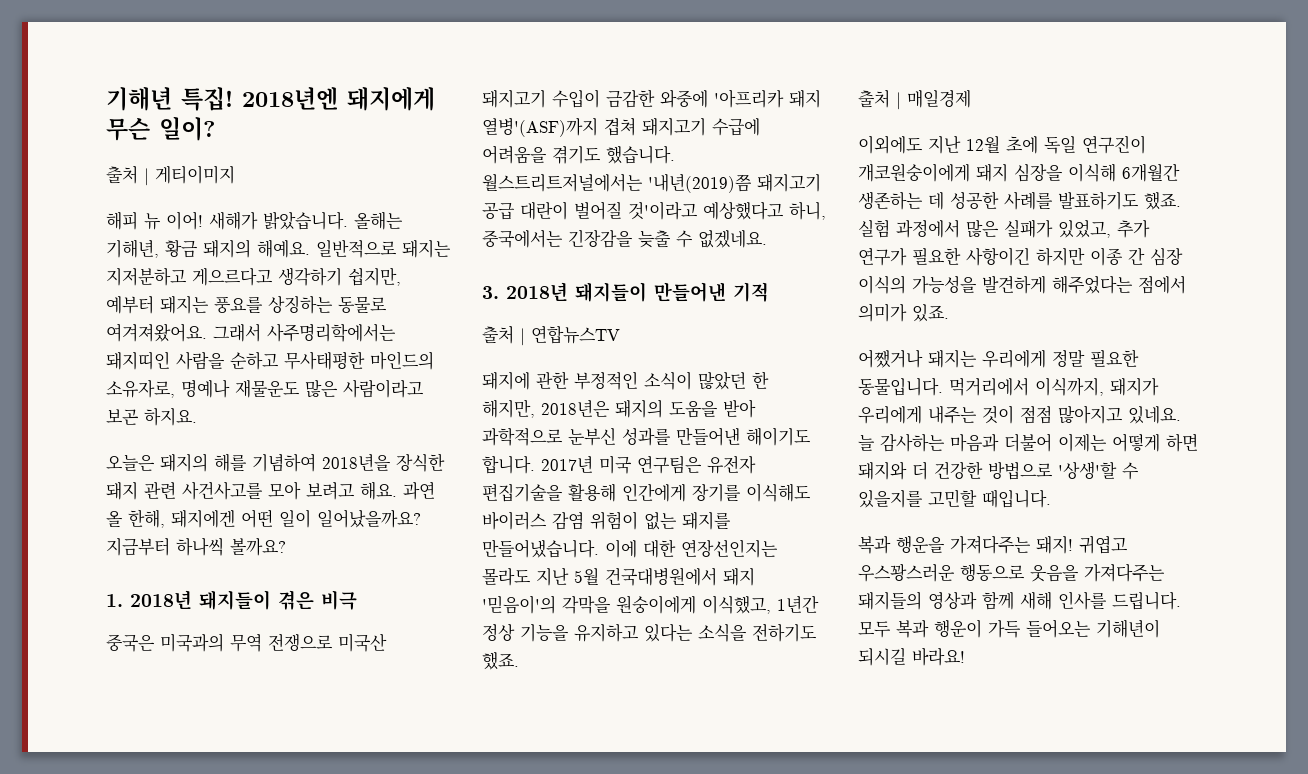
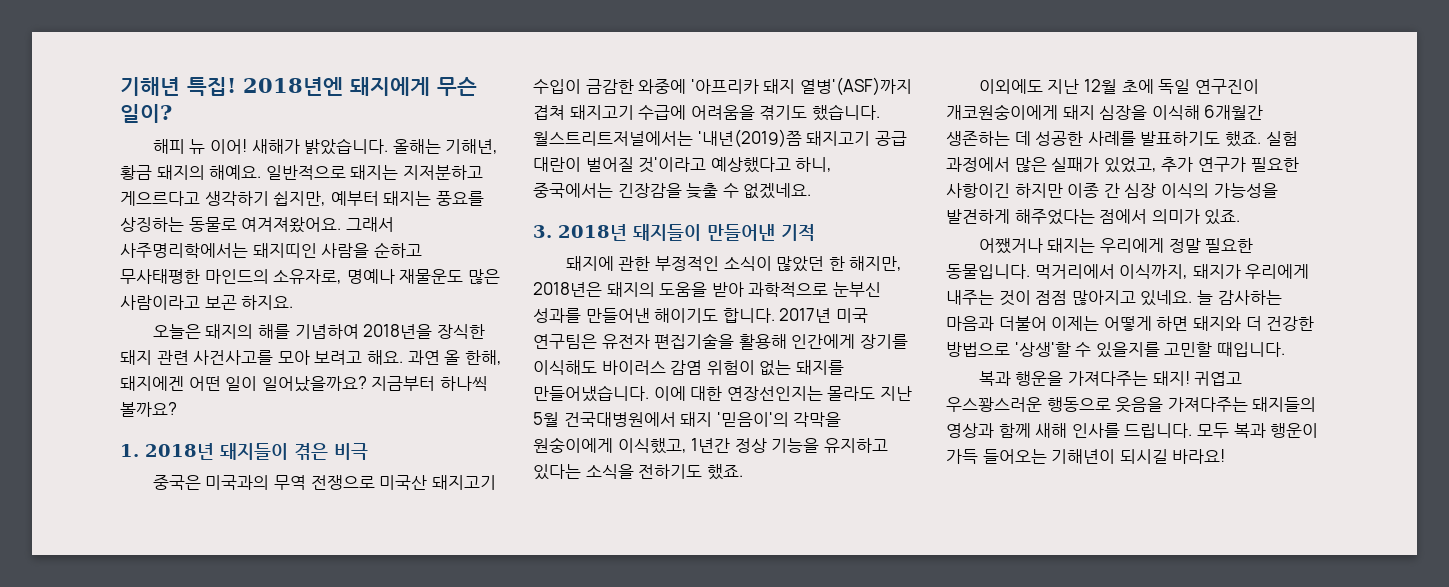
[106,165,235,186] // 출처 | 게티이미지 -> (172, 113) none
[482,325,620,346] // 출처 | 연합뉴스TV -> (815, 232) none
[858,89,971,110] // 출처 | 매일경제 -> (743, 472) none

